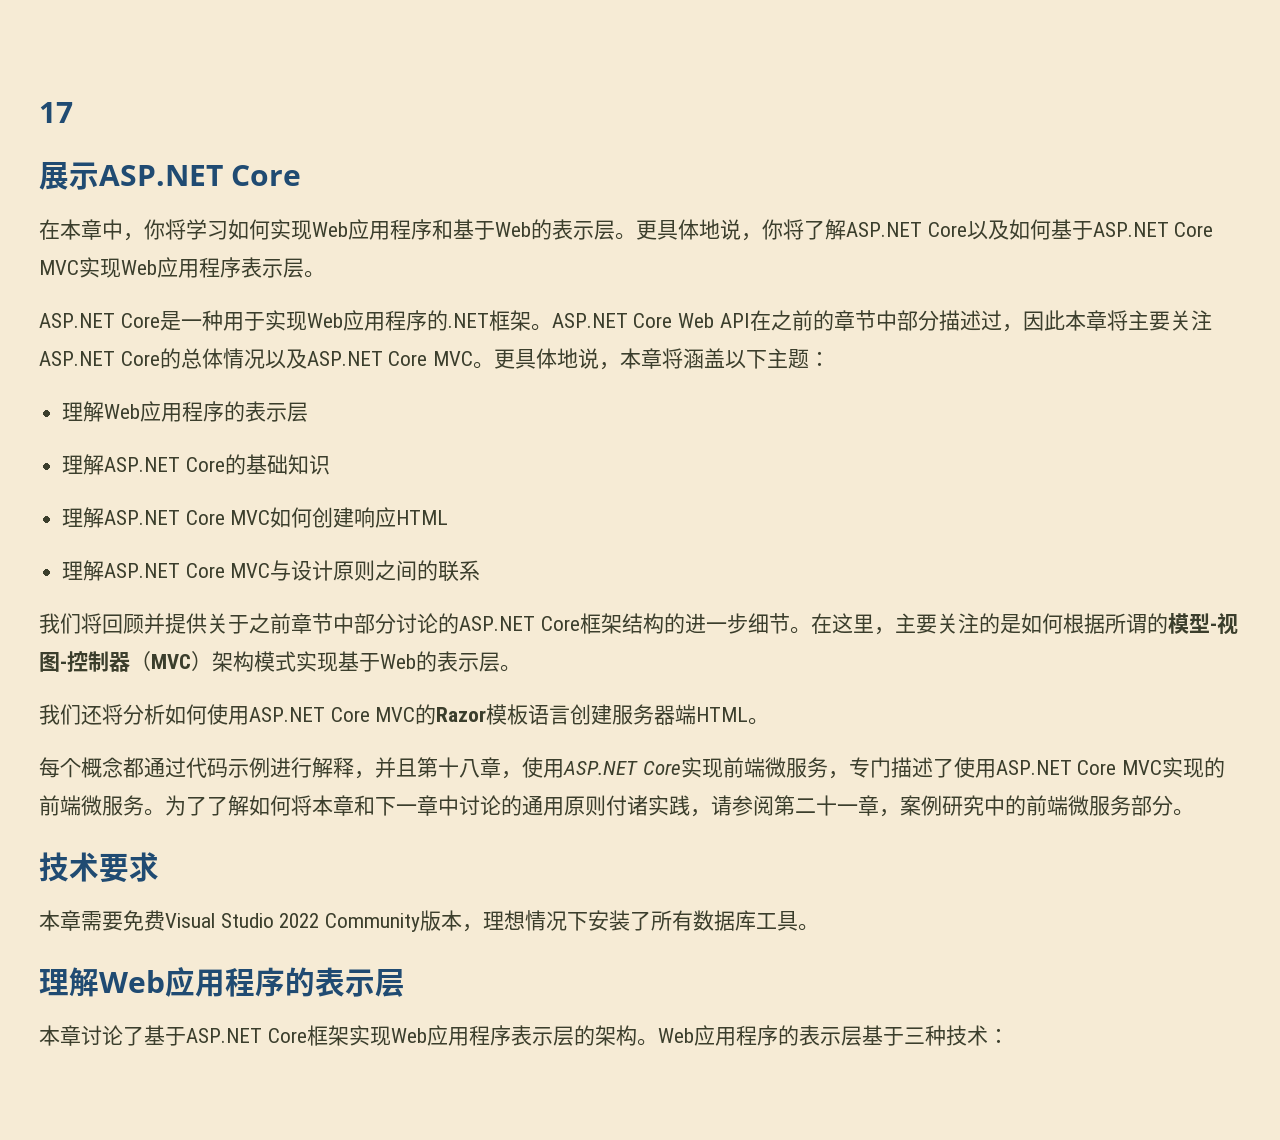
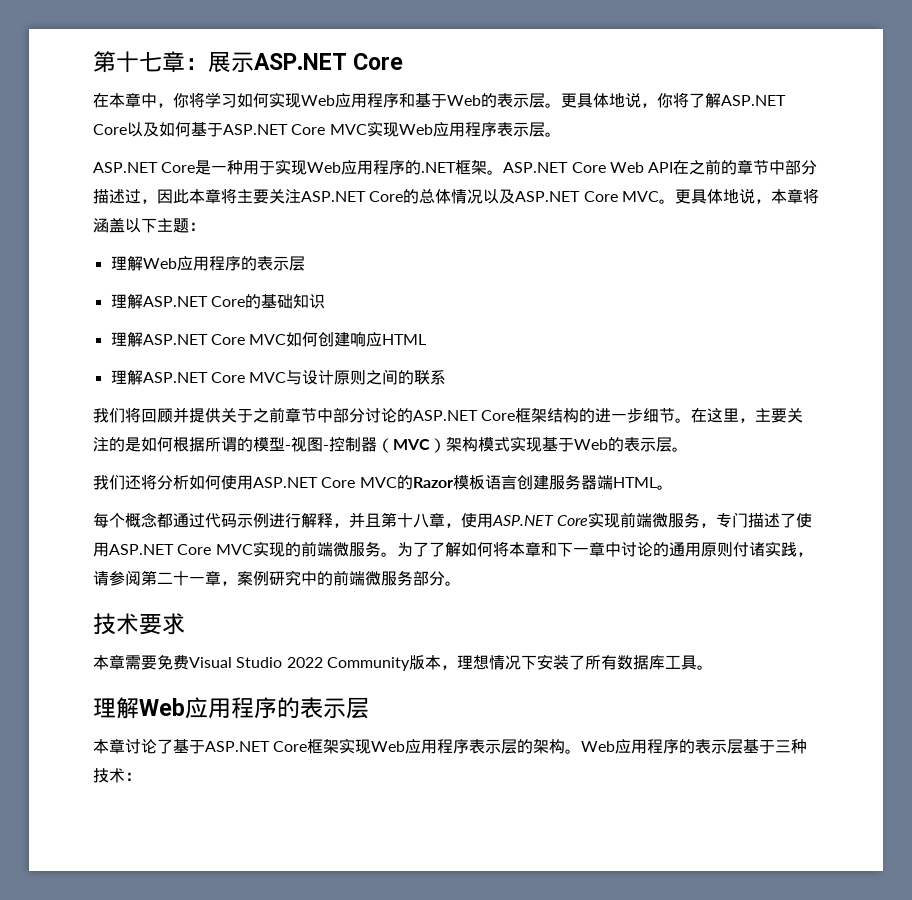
[39,102,73,123] 17 // -> [93,51,208,73] 第十七章：

